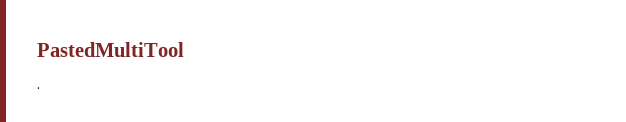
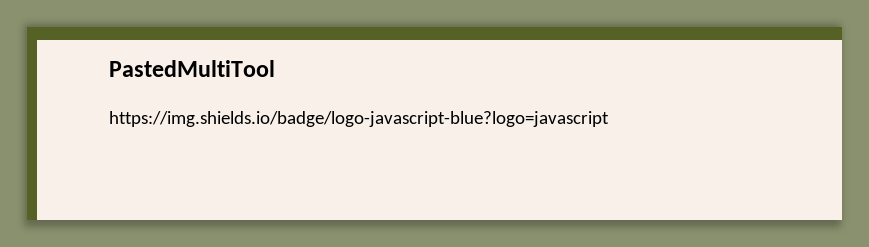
[37,87,40,89] . -> [109,111,609,127] https://img.shields.io/badge/logo-javascript-blue?logo=javascript

